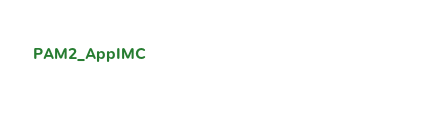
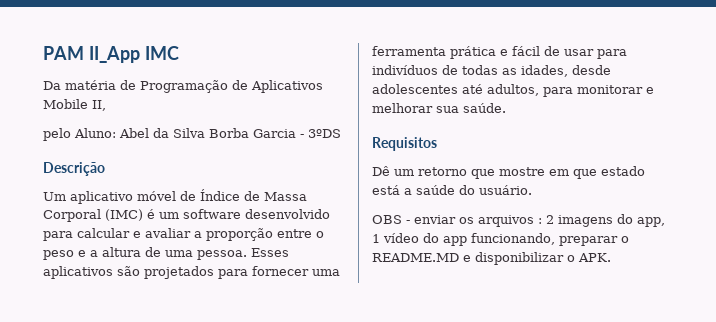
[33,47,146,62] PAM2_AppIMC -> [43,46,179,63] [43,80,323,93] [43,99,106,111] [43,128,341,141] [43,162,105,176] [43,189,307,204] [43,209,330,222] [43,228,324,241] [43,247,289,260] [43,266,340,279] [372,46,627,59] [372,65,611,77] [372,84,654,97] [372,103,506,113] [372,137,437,151] [372,166,645,179] [372,185,532,195] [372,214,665,227] [372,233,629,246] [372,252,611,265] PAM II_App IMC // Da matéria de Programação de Aplicativos Mobile II, // pelo Aluno: Abel da Silva Borba Garcia - 3ºDS // Descrição // Um aplicativo móvel de Índice de Massa Corporal (IMC) é um software desenvolvido para calcular e avaliar a proporção entre o peso e a altura de uma pessoa. Esses aplicativos são projetados para fornecer uma ferramenta prática e fácil de usar para indivíduos de todas as idades, desde adolescentes até adultos, para monitorar e melhorar sua saúde. // Requisitos // Dê um retorno que mostre em que estado está a saúde do usuário. // OBS - enviar os arquivos : 2 imagens do app, 1 vídeo do app funcionando, preparar o README.MD e disponibilizar o APK.

